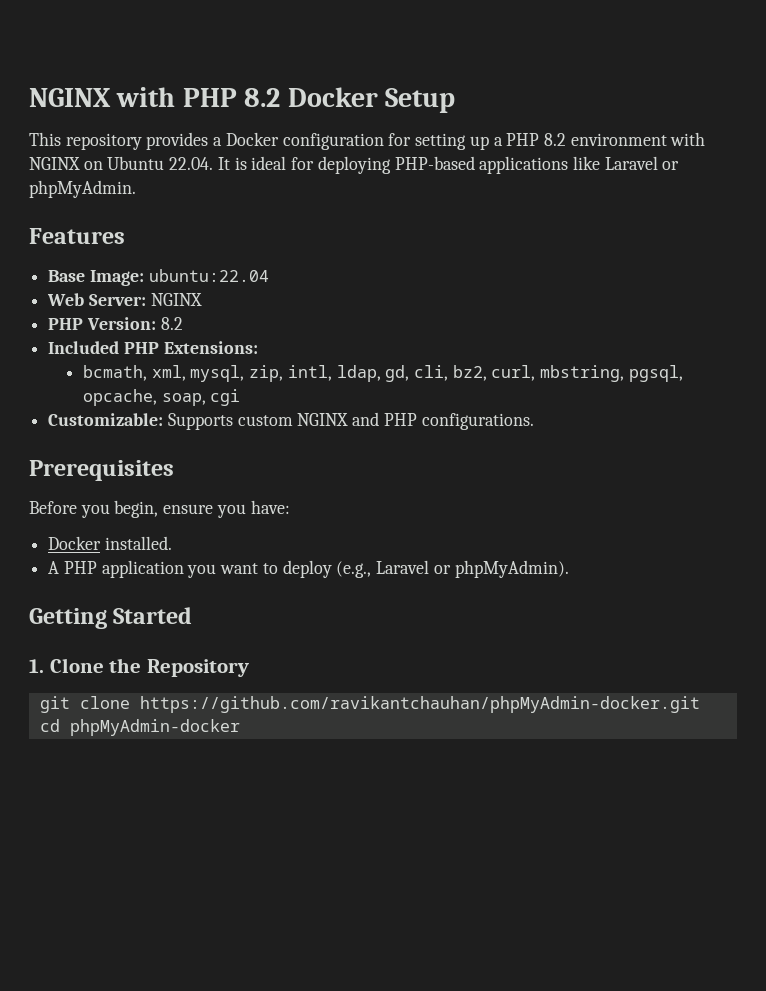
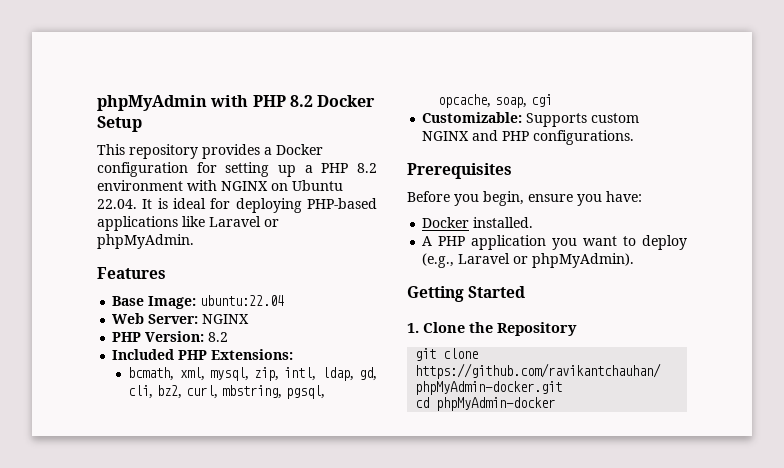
[29,88,111,107] NGINX -> [97,95,207,111] phpMyAdmin

